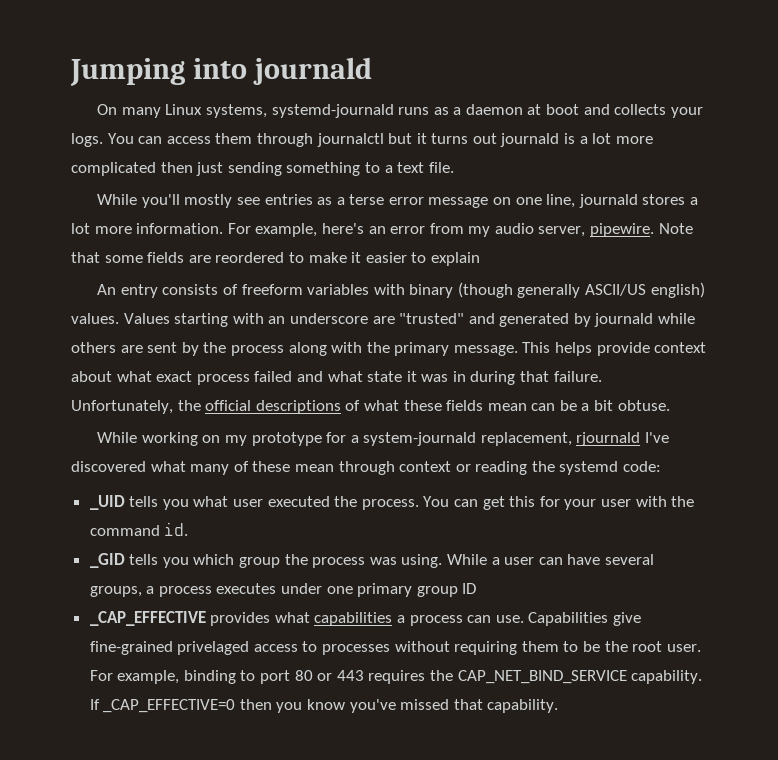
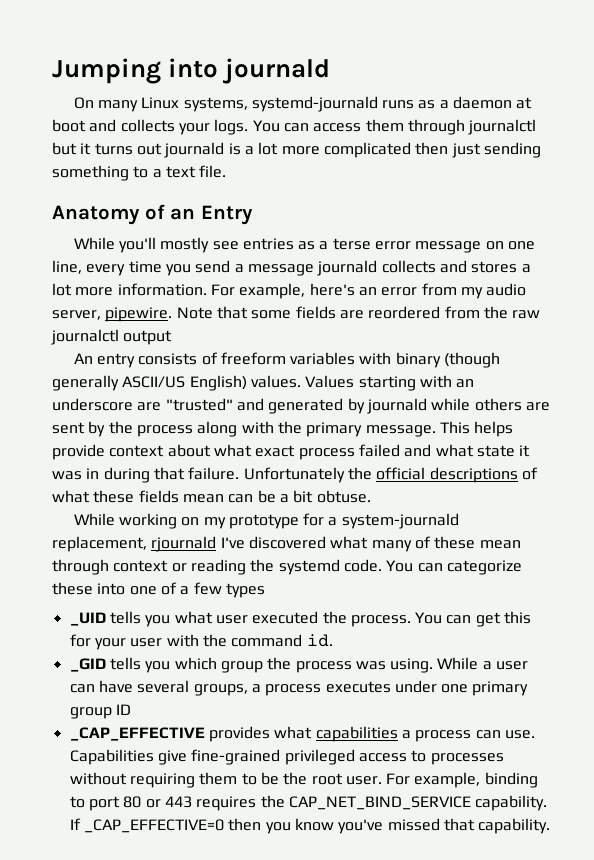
(454, 167) none -> [52,204,253,225] // Anatomy of an Entry
[578,194,638,208] journald -> [86,260,467,276] every time you send a message journald collects and
[288,252,480,266] to make it easier to explain -> [444,306,541,319] [51,329,173,345] from the raw journalctl output
[650,282,705,298] english) -> [189,375,247,391] English)
[71,400,173,414] Unfortunately, -> [243,467,345,483] Unfortunately
[623,461,662,472] code: -> [343,559,522,575] [52,582,265,598] code. You can categorize these into one of a few types
[177,641,250,655] privelaged -> [284,749,355,765] privileged

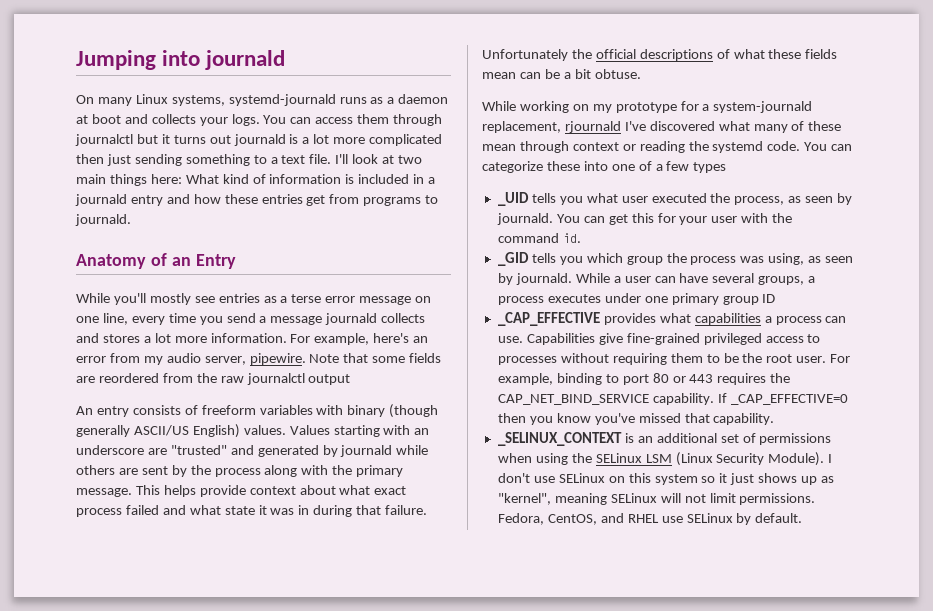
(227, 171) none -> [335,154,423,164] [76,174,436,186] [75,194,439,206] [75,214,131,226] I'll look at two main things here: What kind of information is included in a journald entry and how these entries get from programs to journald.
[350,615,411,627] process. -> [734,193,853,205] [496,213,553,225] process, as seen by journald.
[390,658,434,673] using. -> [768,253,854,265] [497,273,572,285] using, as seen by journald.
(551, 826) none -> [497,432,832,446] [497,452,833,466] [497,473,835,485] [497,493,816,505] [497,513,803,525] // _SELINUX_CONTEXT is an additional set of permissions when using the SELinux LSM (Linux Security Module). I don't use SELinux on this system so it just shows up as "kernel", meaning SELinux will not limit permissions. Fedora, CentOS, and RHEL use SELinux by default.

